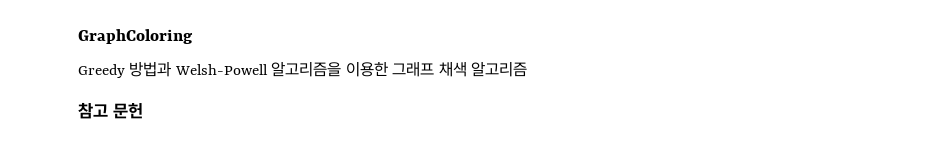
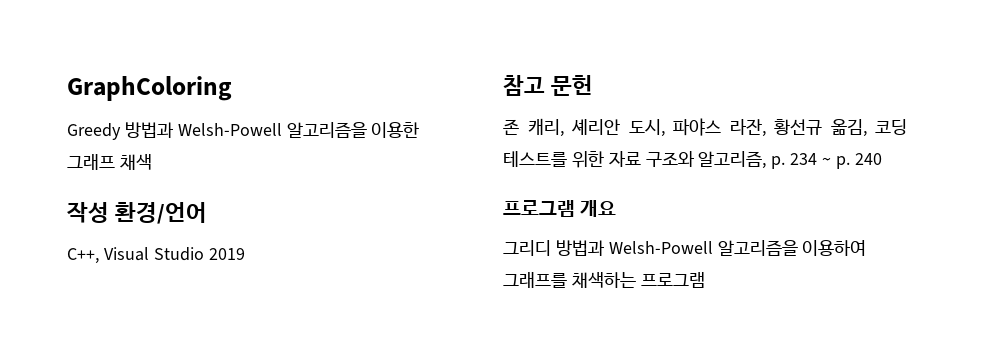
[471,61,528,77] [78,102,143,119] 알고리즘 // 참고 문헌 -> [67,202,208,224] [67,247,245,264] [503,75,594,96] [503,118,907,137] [503,151,882,169] [503,200,617,217] [503,240,867,256] [503,272,705,288] // 작성 환경/언어 // C++, Visual Studio 2019 // 참고 문헌 // 존 캐리, 셰리안 도시, 파야스 라잔, 황선규 옮김, 코딩 테스트를 위한 자료 구조와 알고리즘, p. 234 ~ p. 240 // 프로그램 개요 // 그리디 방법과 Welsh-Powell 알고리즘을 이용하여 그래프를 채색하는 프로그램

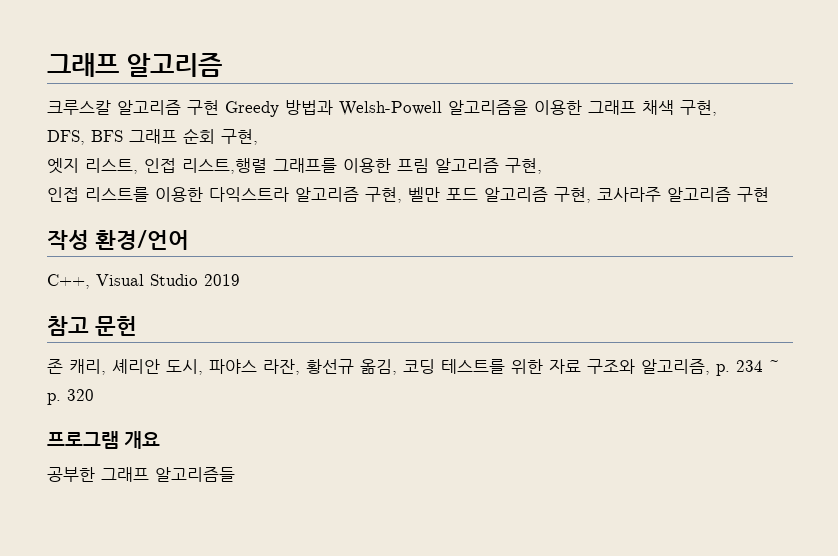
[67,76,232,101] GraphColoring // -> [47,53,222,77] [47,100,219,115] 그래프 알고리즘 // 크루스칼 알고리즘 구현
(152, 162) none -> [680,100,717,116] [47,128,258,145] [47,158,542,174] [47,187,769,203] 구현, // DFS, BFS 그래프 순회 구현, // 엣지 리스트, 인접 리스트,행렬 그래프를 이용한 프림 알고리즘 구현, // 인접 리스트를 이용한 다익스트라 알고리즘 구현, 벨만 포드 알고리즘 구현, 코사라주 알고리즘 구현
[854,153,882,165] 240 -> [67,389,94,401] 320
[503,240,867,256] [503,272,705,288] 그리디 방법과 Welsh-Powell 알고리즘을 이용하여 그래프를 채색하는 프로그램 -> [47,467,235,482] 공부한 그래프 알고리즘들

